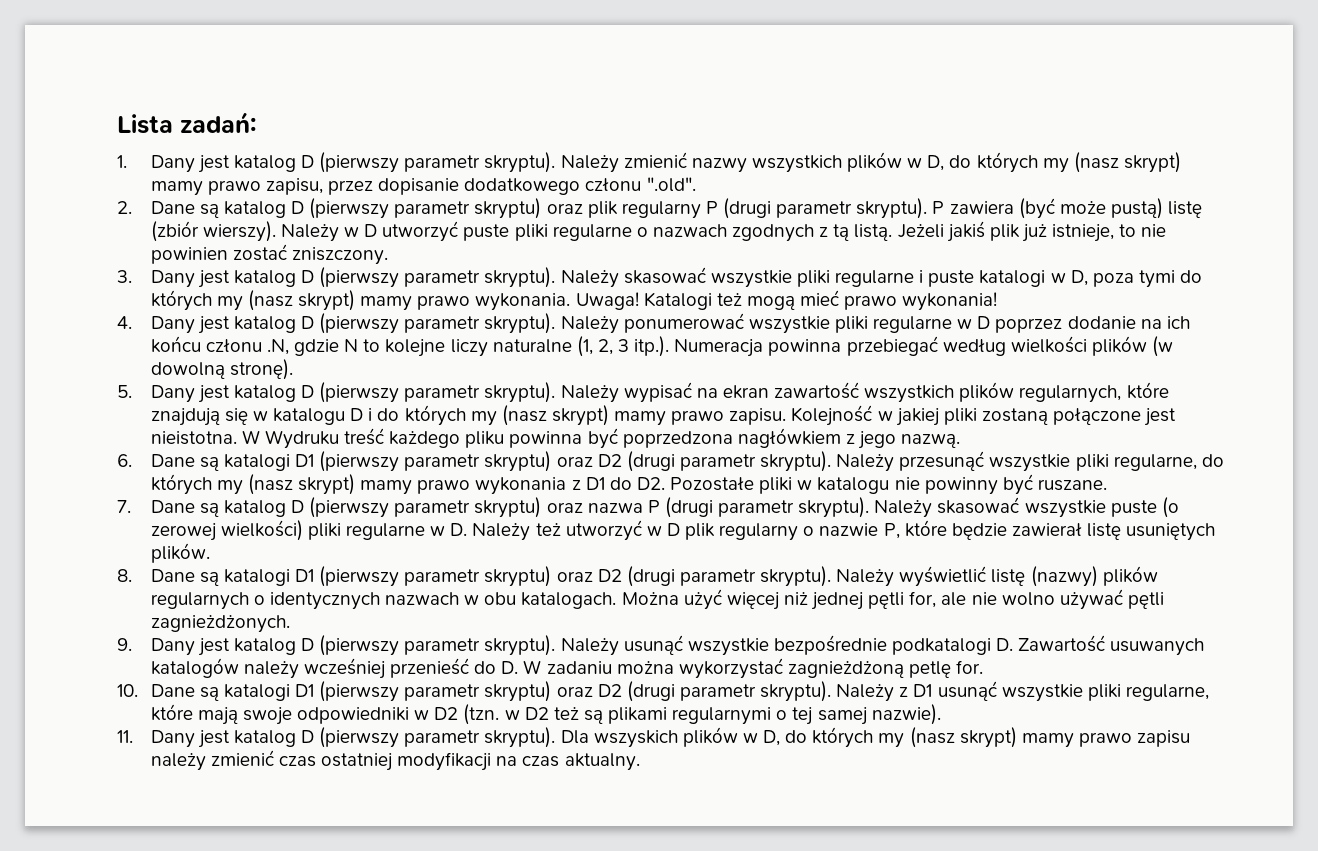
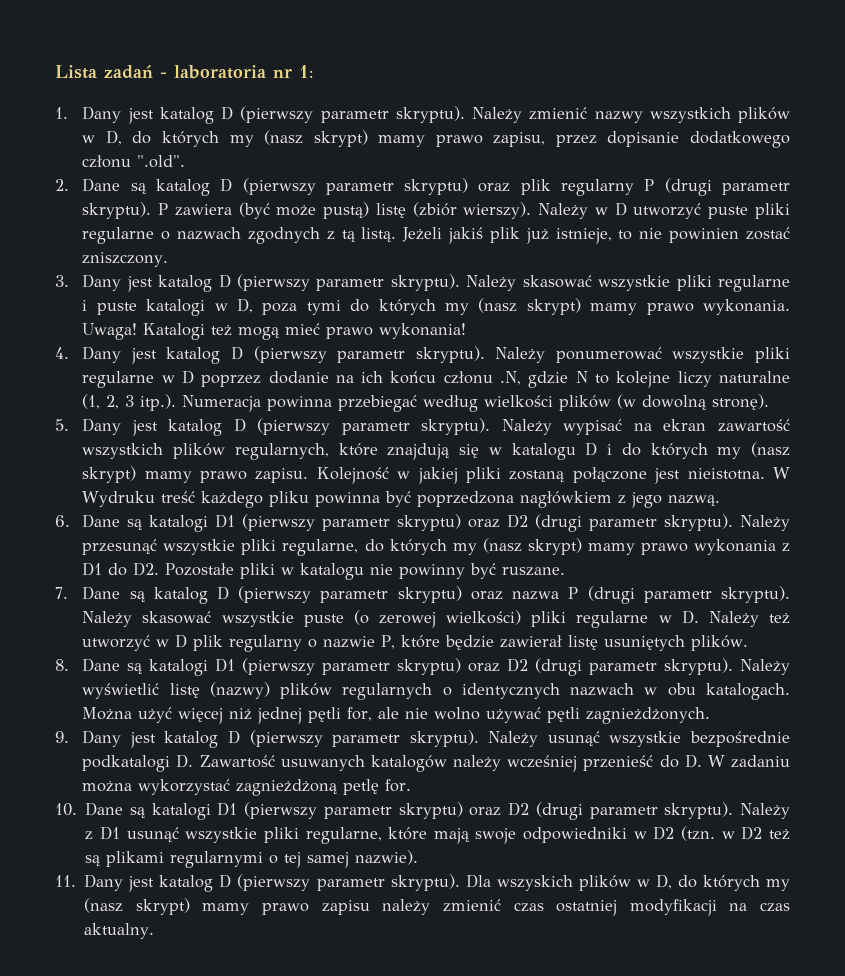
[180,112,257,133] zadań: -> [104,65,313,79] zadań - laboratoria nr 1:

